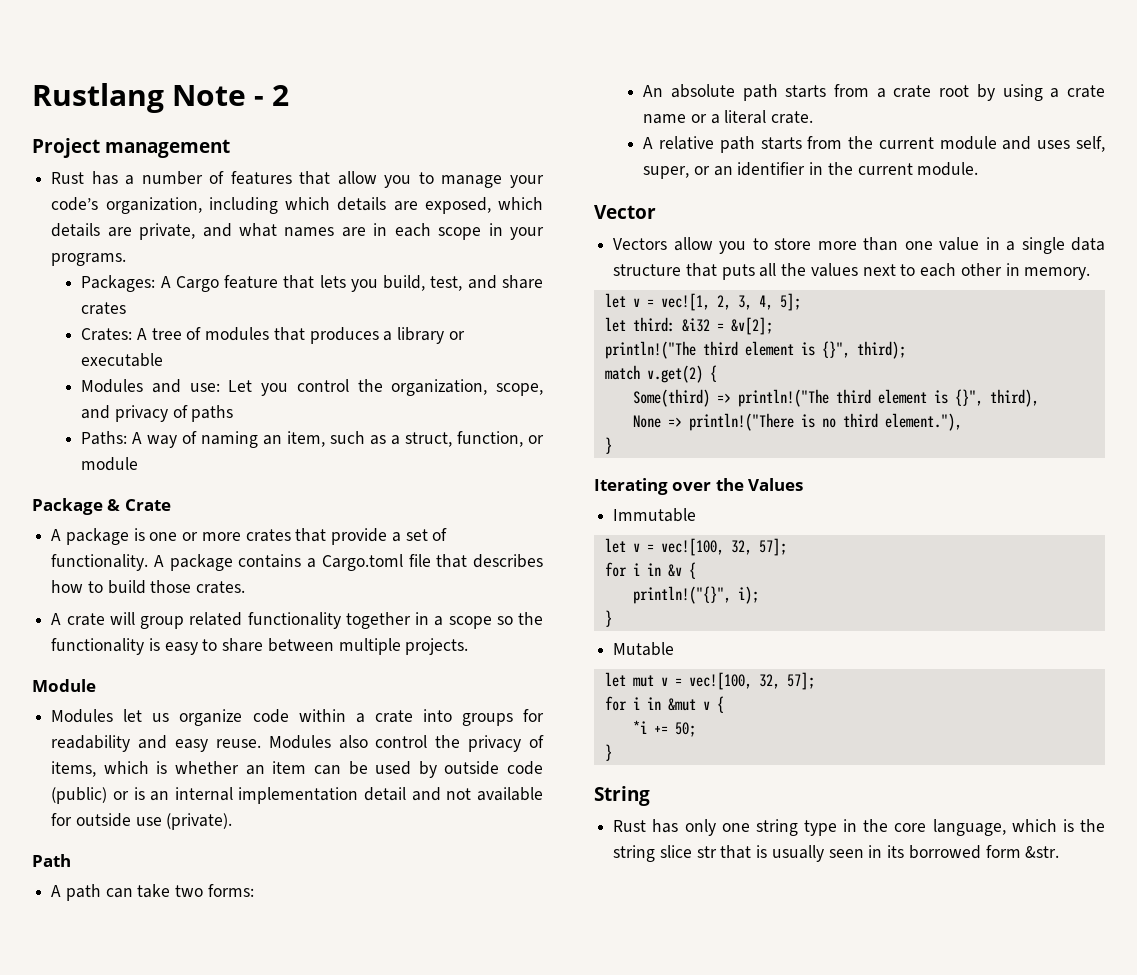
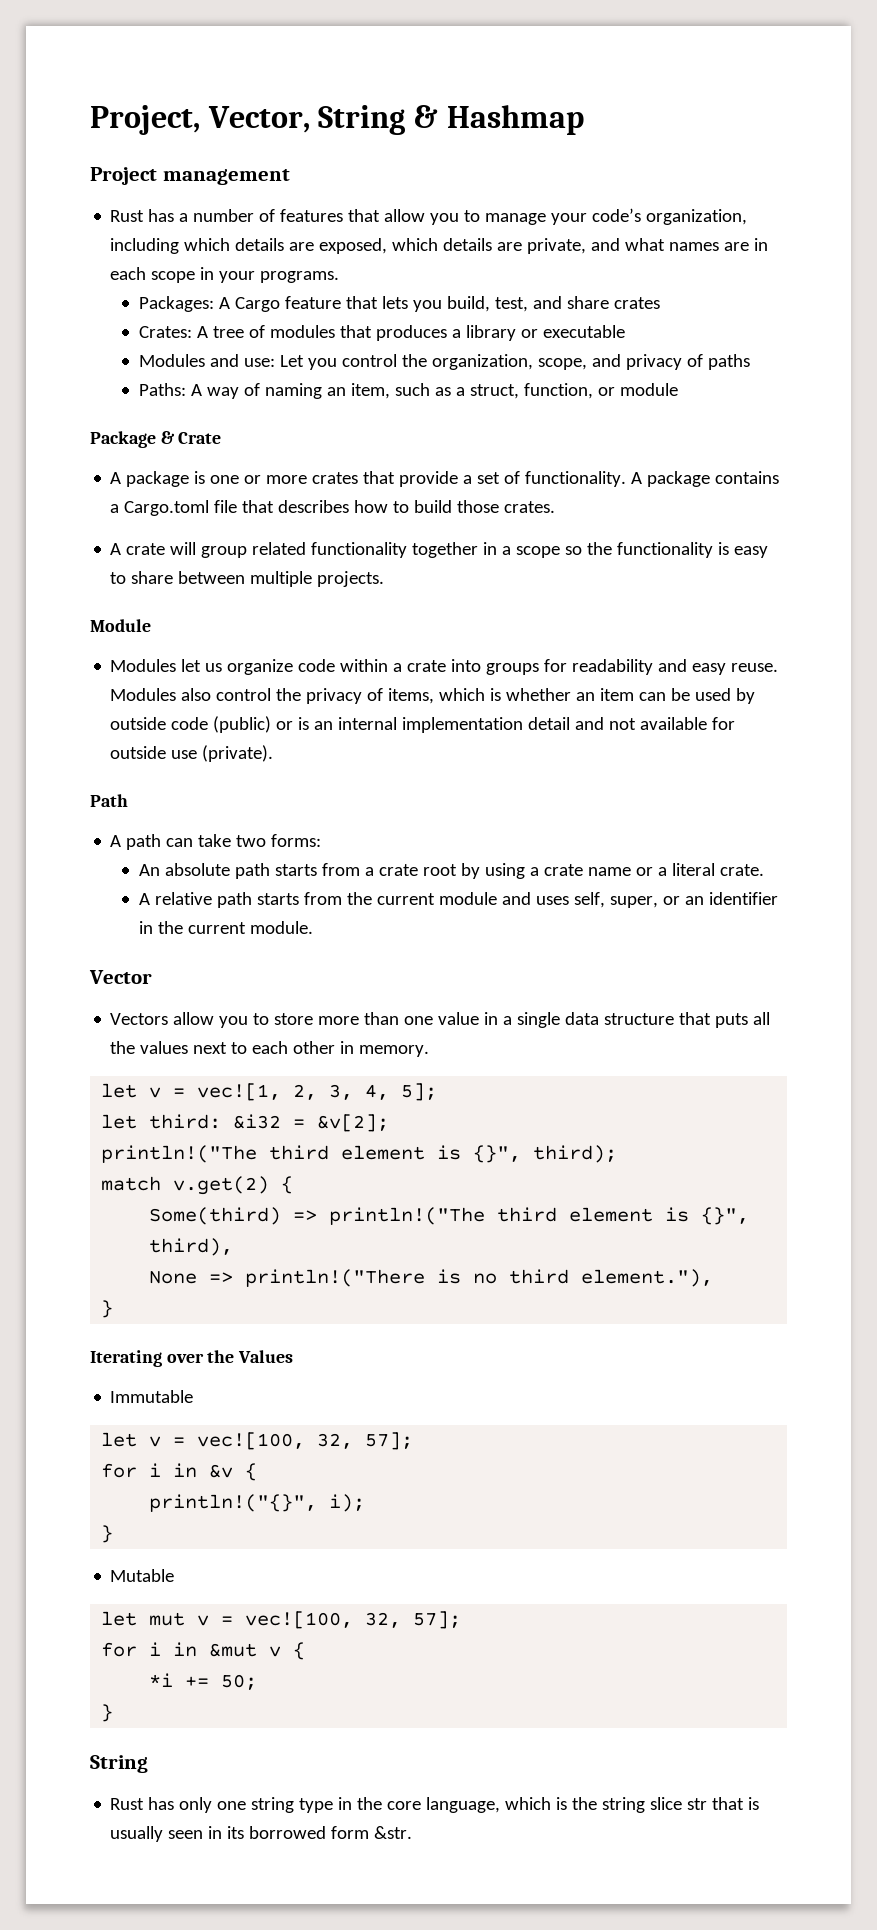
[32,83,289,113] Rustlang Note - 2 -> [90,105,584,135] Project, Vector, String & Hashmap

